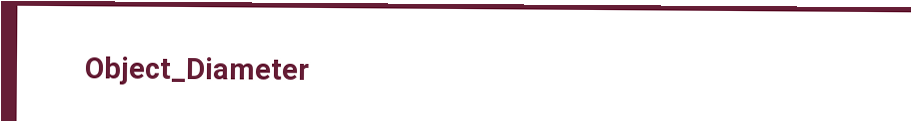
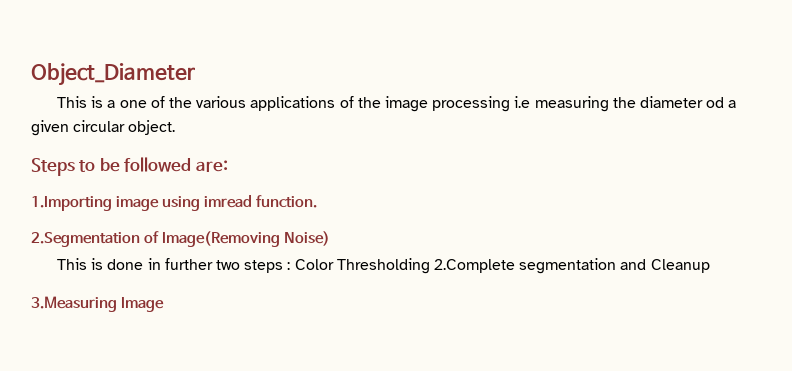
(310, 71) none -> [57,96,737,112] [31,120,176,136] [31,157,228,176] [31,195,317,211] [31,231,330,247] [57,258,710,274] [31,296,164,312] // This is a one of the various applications of the image processing i.e measuring the diameter od a given circular object. // Steps to be followed are: // 1.Importing image using imread function. // 2.Segmentation of Image(Removing Noise) // This is done in further two steps : Color Thresholding 2.Complete segmentation and Cleanup // 3.Measuring Image

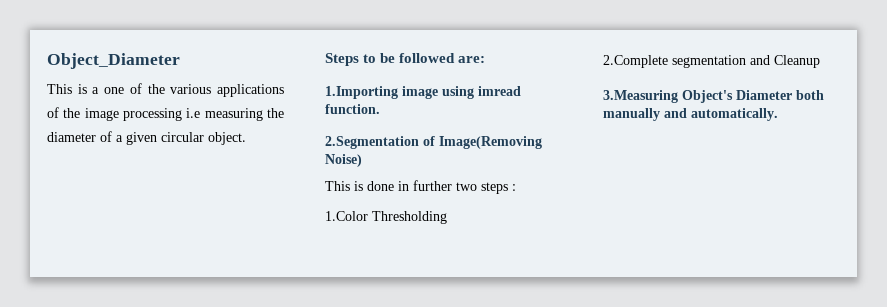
[706,97,725,108] od -> [100,131,112,142] of
[294,259,334,270] Color -> [325,211,368,221] // 1.Color
(430, 266) none -> (447, 217) //
[120,297,164,312] Image -> [682,90,824,103] [603,108,778,121] Object's Diameter both manually and automatically.

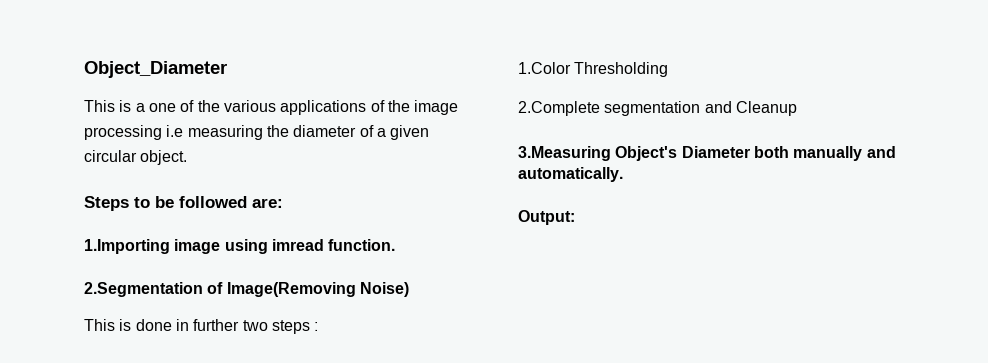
(778, 114) none -> [518,210,575,225] // Output:

